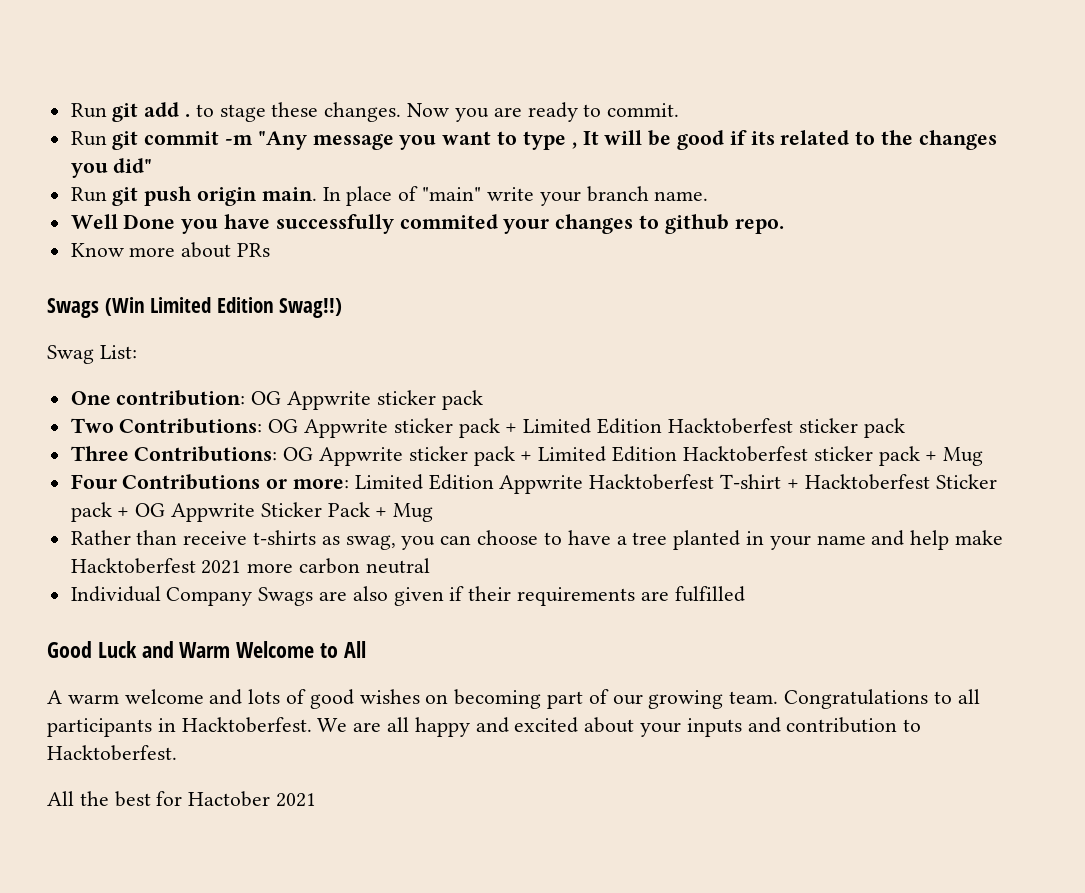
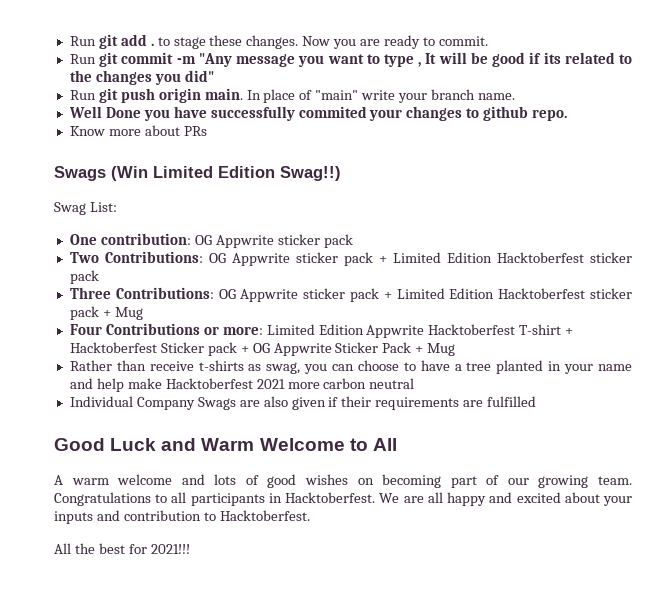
[188,791,317,807] Hactober 2021 -> [150,544,190,554] 2021!!!

